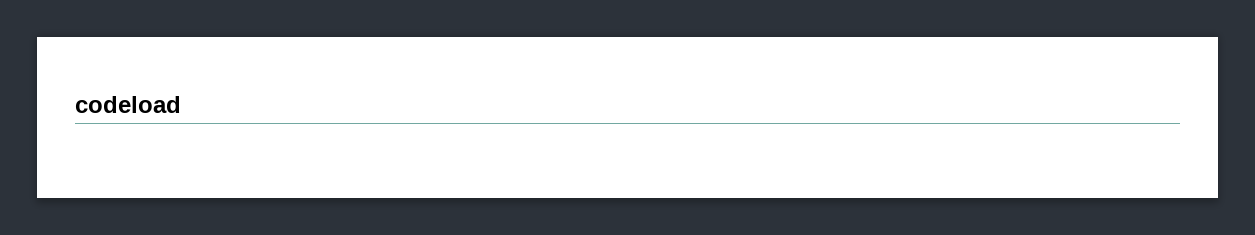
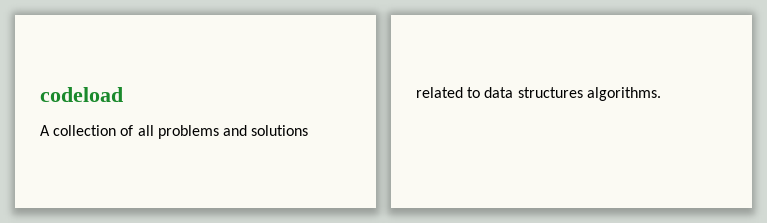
(181, 104) none -> [40,125,309,139] [416,87,661,101] // A collection of all problems and solutions related to data structures algorithms.

